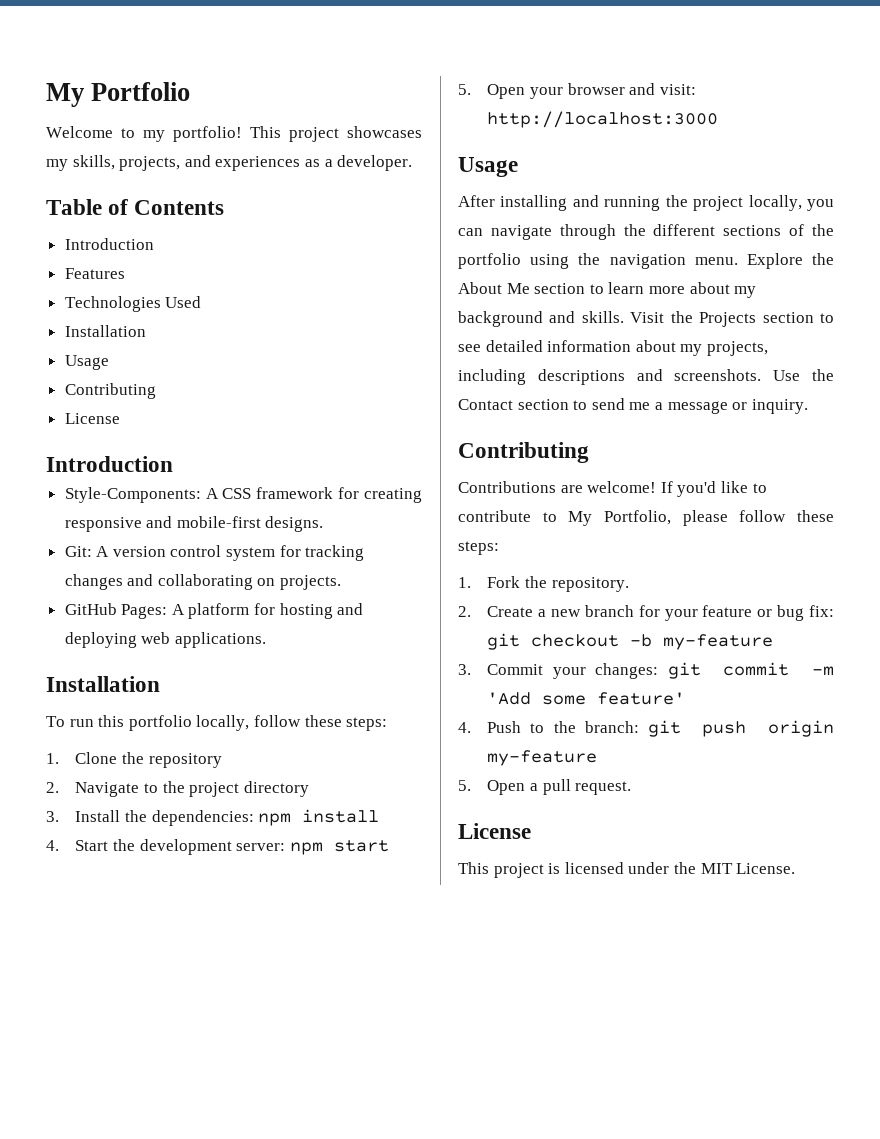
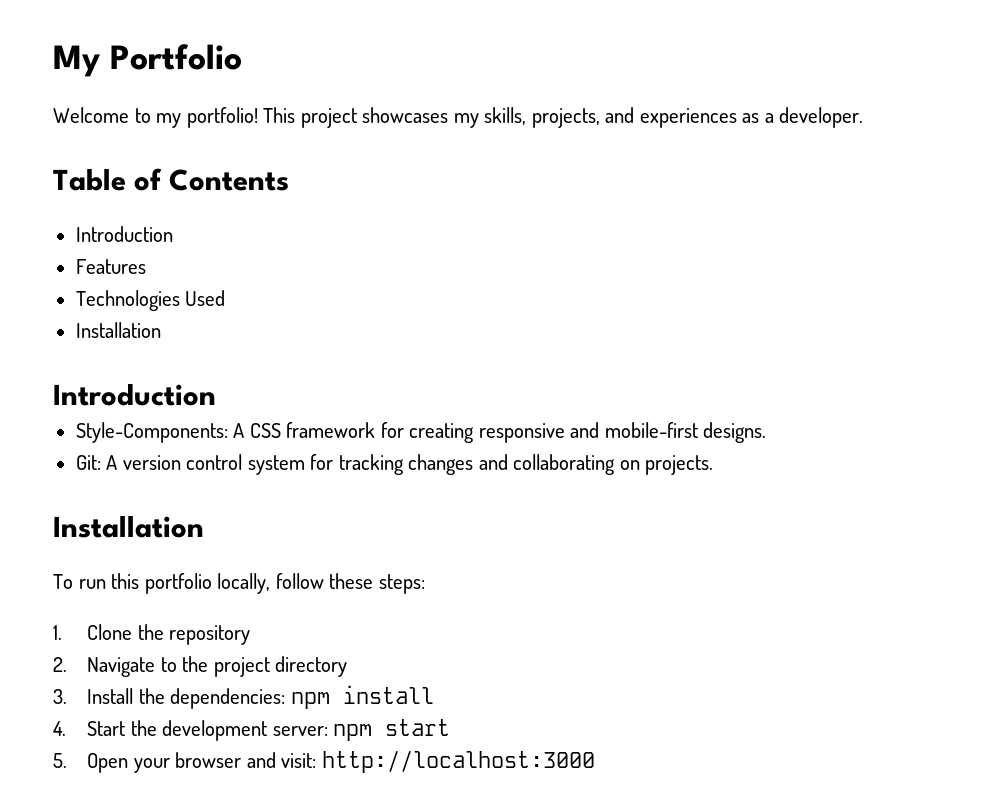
[64,355,109,370] [64,383,156,399] [64,413,120,424] // Usage // Contributing // License -> (161, 330) none
[64,603,364,619] [64,632,266,648] // GitHub Pages: A platform for hosting and deploying web applications. -> (714, 465) none
[458,157,518,177] [458,195,834,211] [458,224,834,240] [458,253,834,269] [458,282,757,298] [458,311,834,327] [458,340,768,356] [458,369,834,385] [458,398,808,414] [458,442,589,463] [458,481,767,497] [458,510,834,526] [458,541,499,555] [458,576,629,592] [458,605,834,621] [487,633,774,650] [458,662,834,679] [487,692,686,705] [458,720,834,737] [487,750,598,766] [458,779,632,795] [458,823,531,839] [458,862,796,878] // Usage // After installing and running the project locally, you can navigate through the different sections of the portfolio using the navigation menu. Explore the About Me section to learn more about my background and skills. Visit the Projects section to see detailed information about my projects, including descriptions and screenshots. Use the Contact section to send me a message or inquiry. // Contributing // Contributions are welcome! If you'd like to contribute to My Portfolio, please follow these steps: // 1. Fork the repository. // 2. Create a new branch for your feature or bug fix: git checkout -b my-feature // 3. Commit your changes: git commit -m 'Add some feature' // 4. Push to the branch: git push origin my-feature // 5. Open a pull request. // License // This project is licensed under the MIT License. -> (595, 761) none

